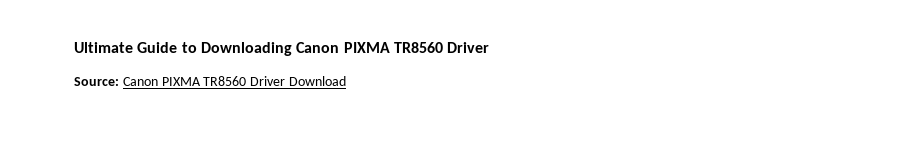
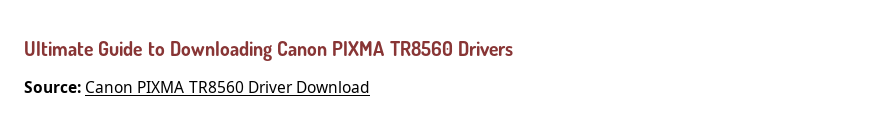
[447,42,490,53] Driver -> [457,41,513,56] Drivers

